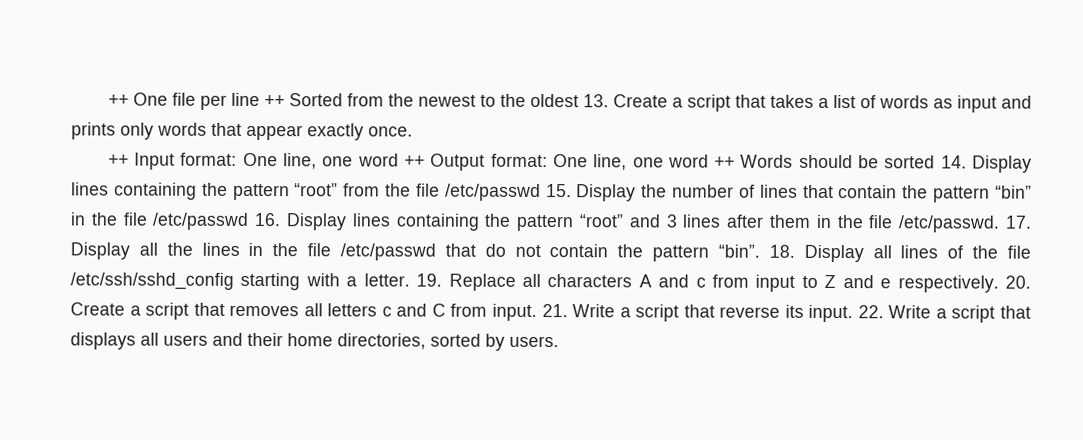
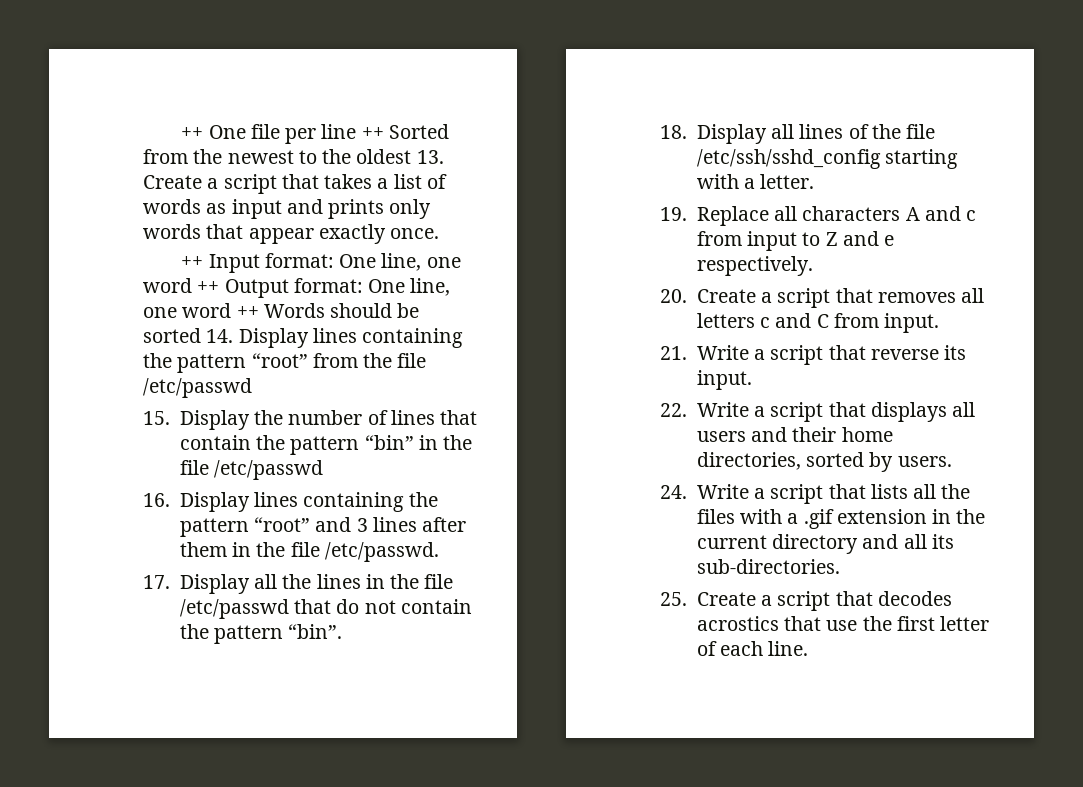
(541, 192) none -> (252, 388) //
(250, 221) none -> (324, 470) //
(1001, 224) none -> (439, 552) //
(760, 251) none -> (343, 631) //
(410, 280) none -> (815, 181) //
(999, 284) none -> (813, 266) //
(537, 312) none -> (940, 323) //
(854, 313) none -> (752, 380) //
(559, 341) none -> [660,484,971,504] [696,509,986,529] [696,534,954,554] [696,559,840,574] [660,591,952,611] [696,616,990,631] [696,641,809,656] // 24. Write a script that lists all the files with a .gif extension in the current directory and all its sub-directories. // 25. Create a script that decodes acrostics that use the first letter of each line.

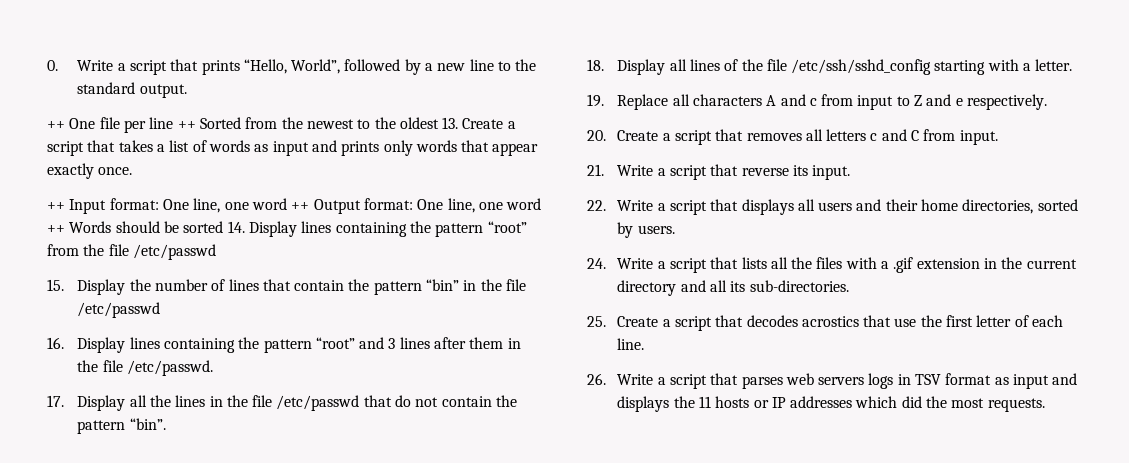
(181, 133) none -> [47,59,537,75] [77,82,187,98] 0. Write a script that prints “Hello, World”, followed by a new line to the standard output. //
(809, 648) none -> [587,373,1078,389] [617,396,1045,412] // 26. Write a script that parses web servers logs in TSV format as input and displays the 11 hosts or IP addresses which did the most requests.

